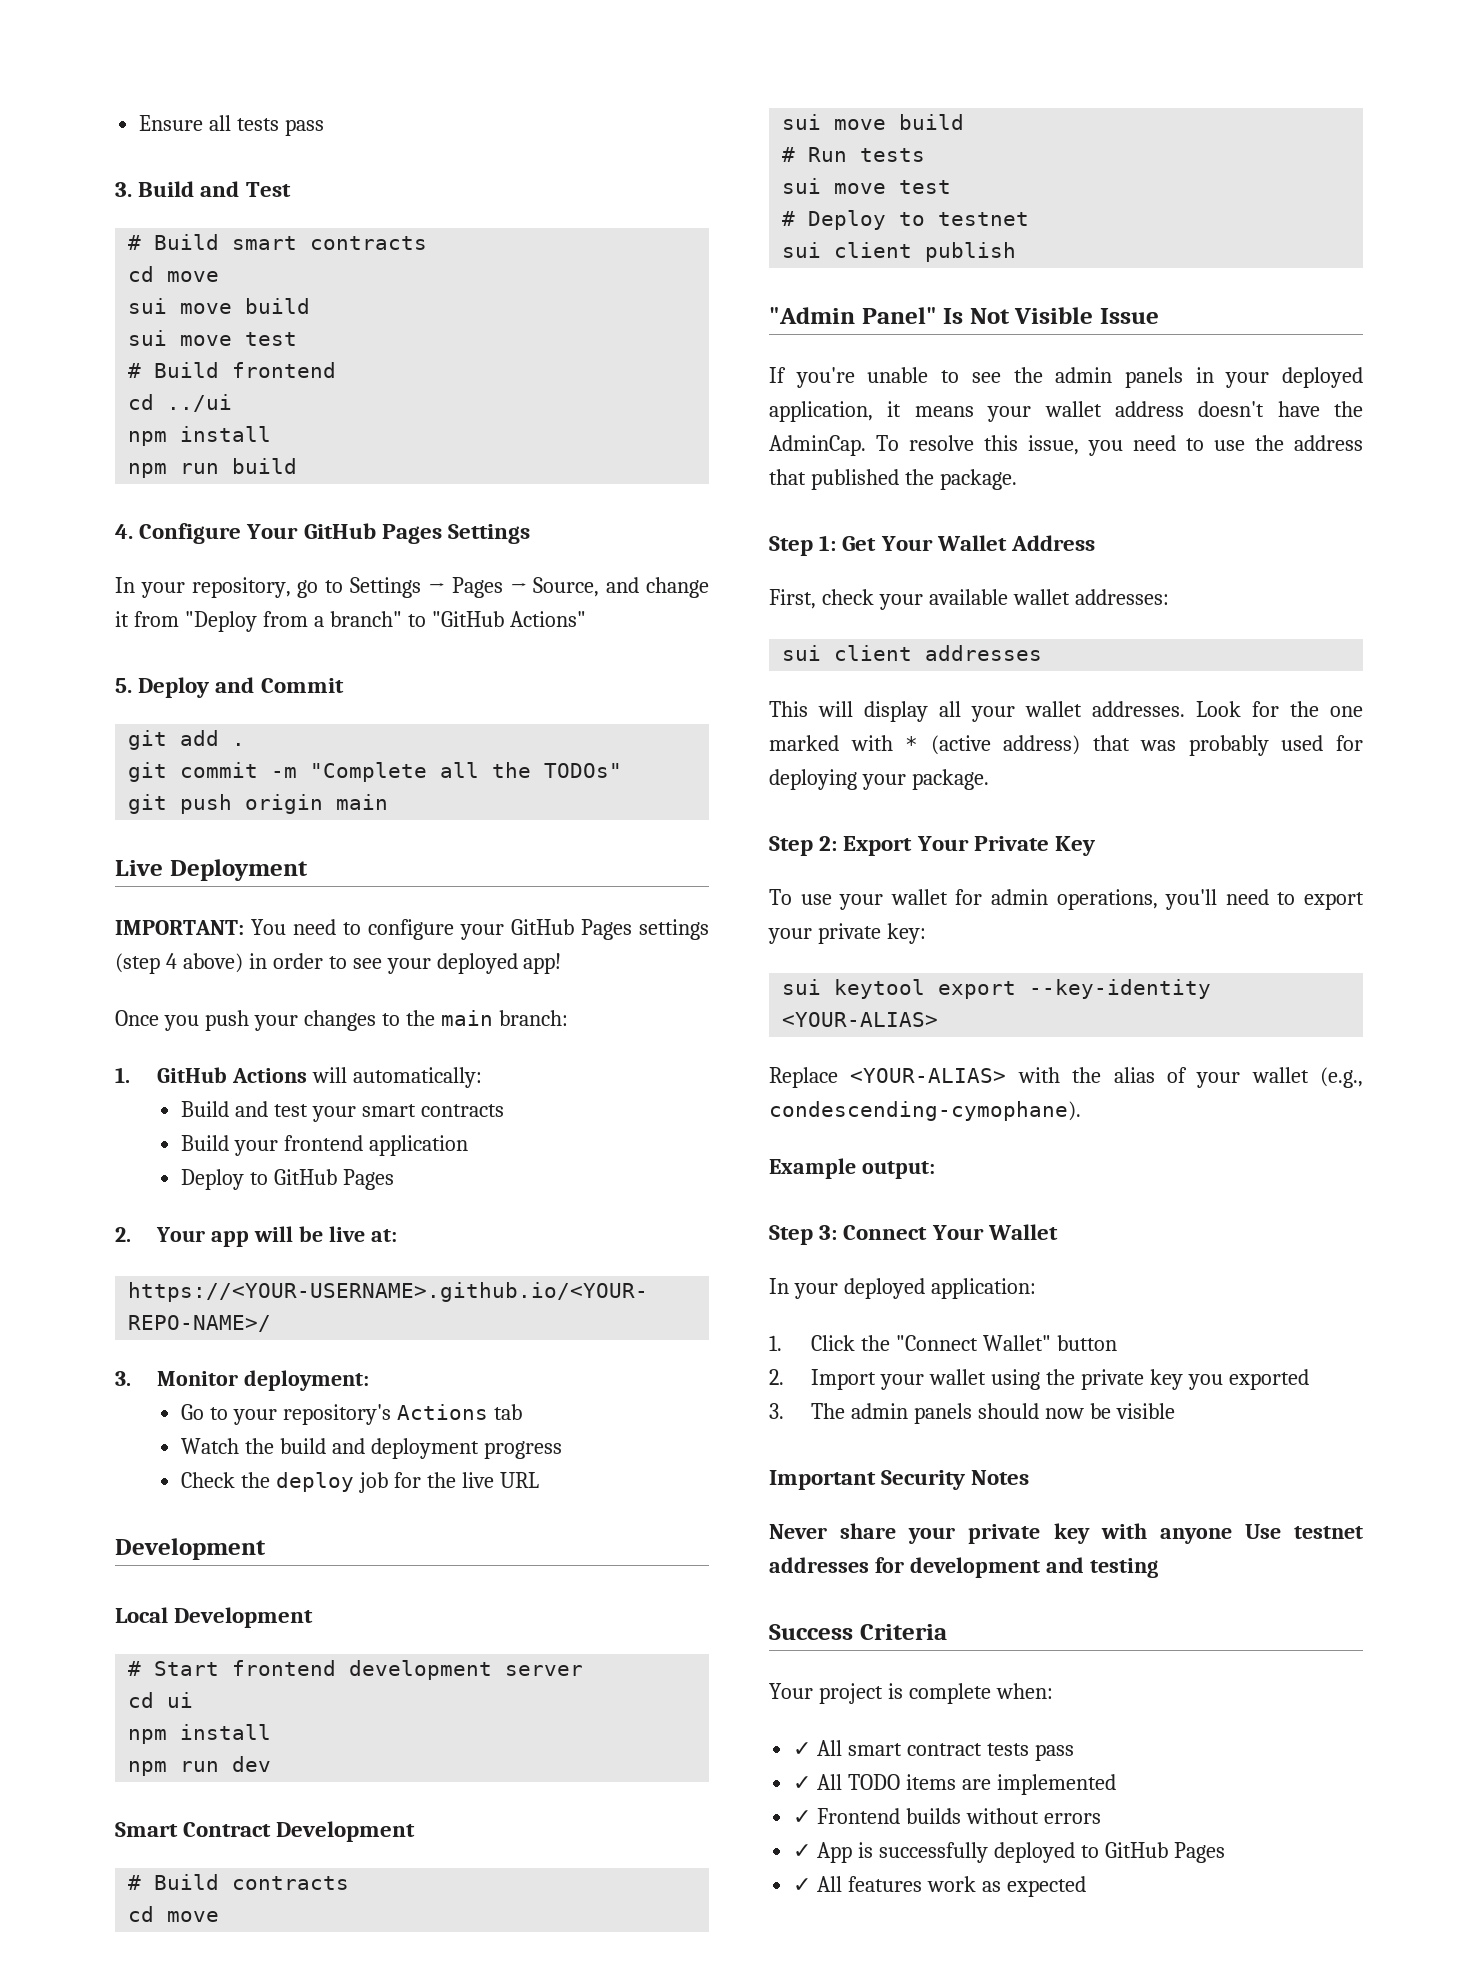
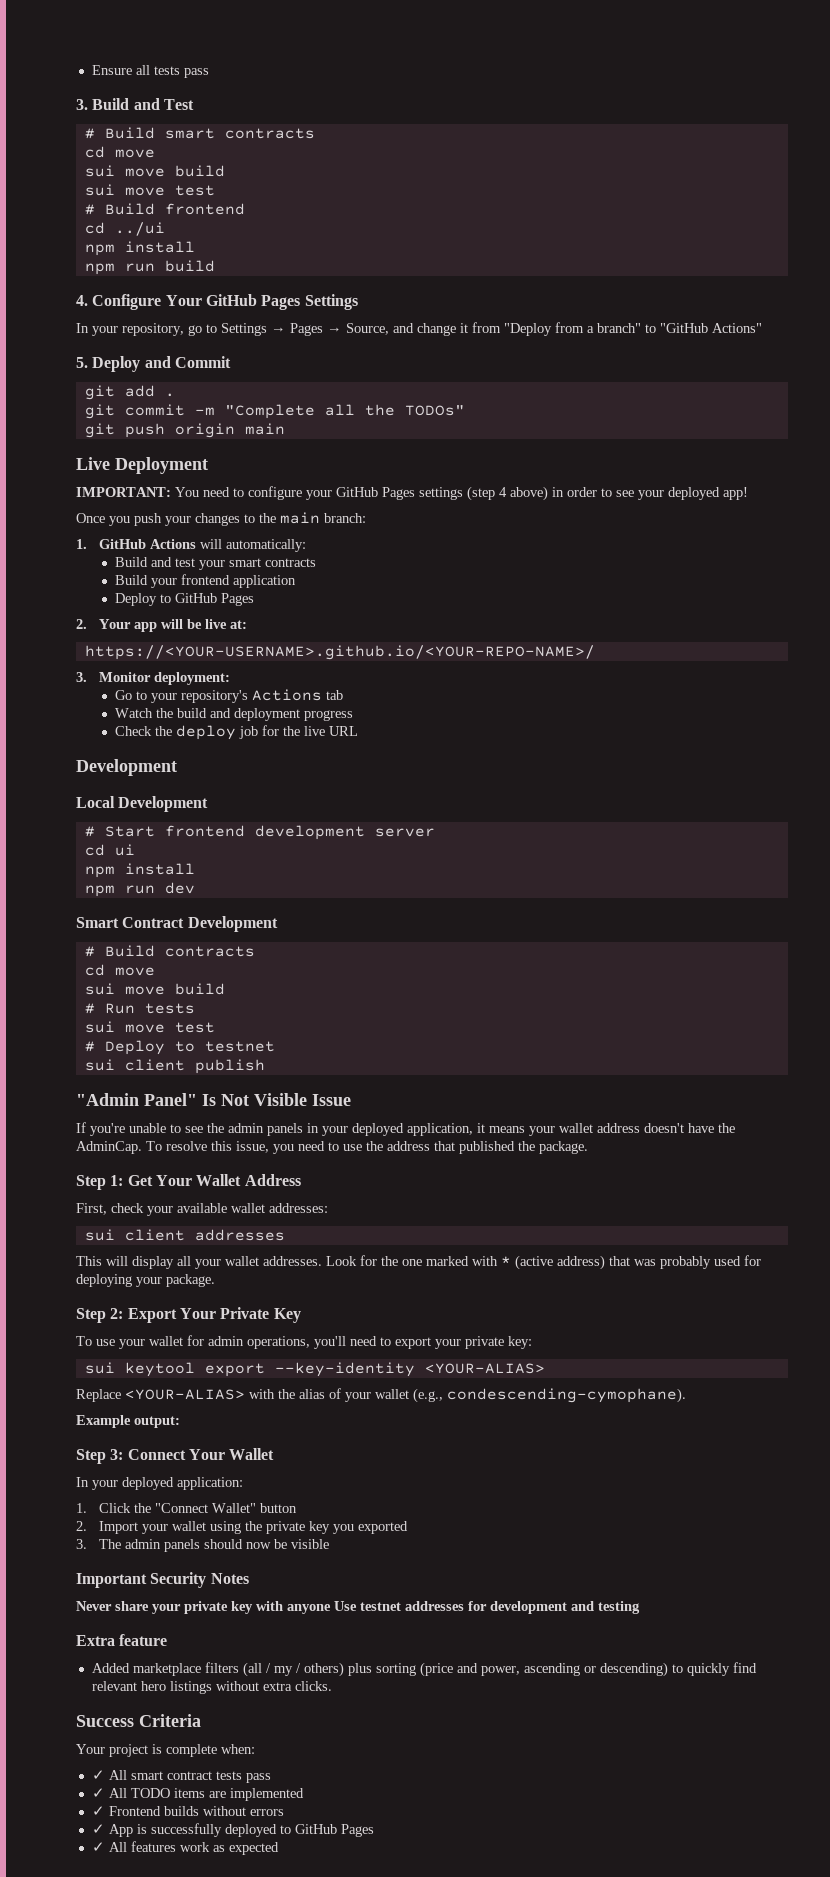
(1158, 1568) none -> [76,1634,168,1646] [91,1662,757,1677] [91,1681,332,1694] // Extra feature // Added marketplace filters (all / my / others) plus sorting (price and power, ascending or descending) to quickly find relevant hero listings without extra clicks.

